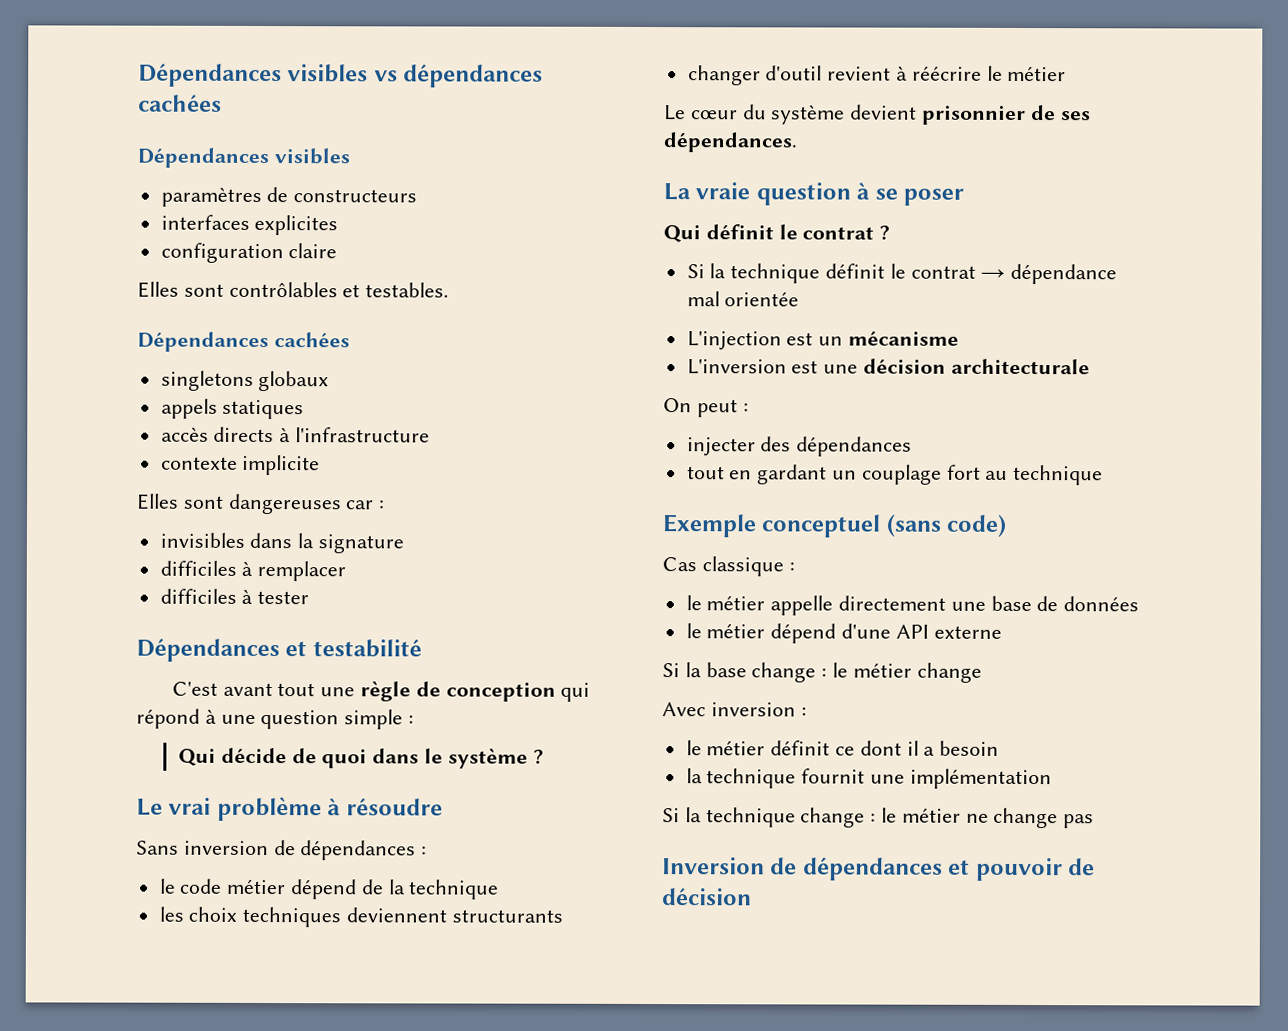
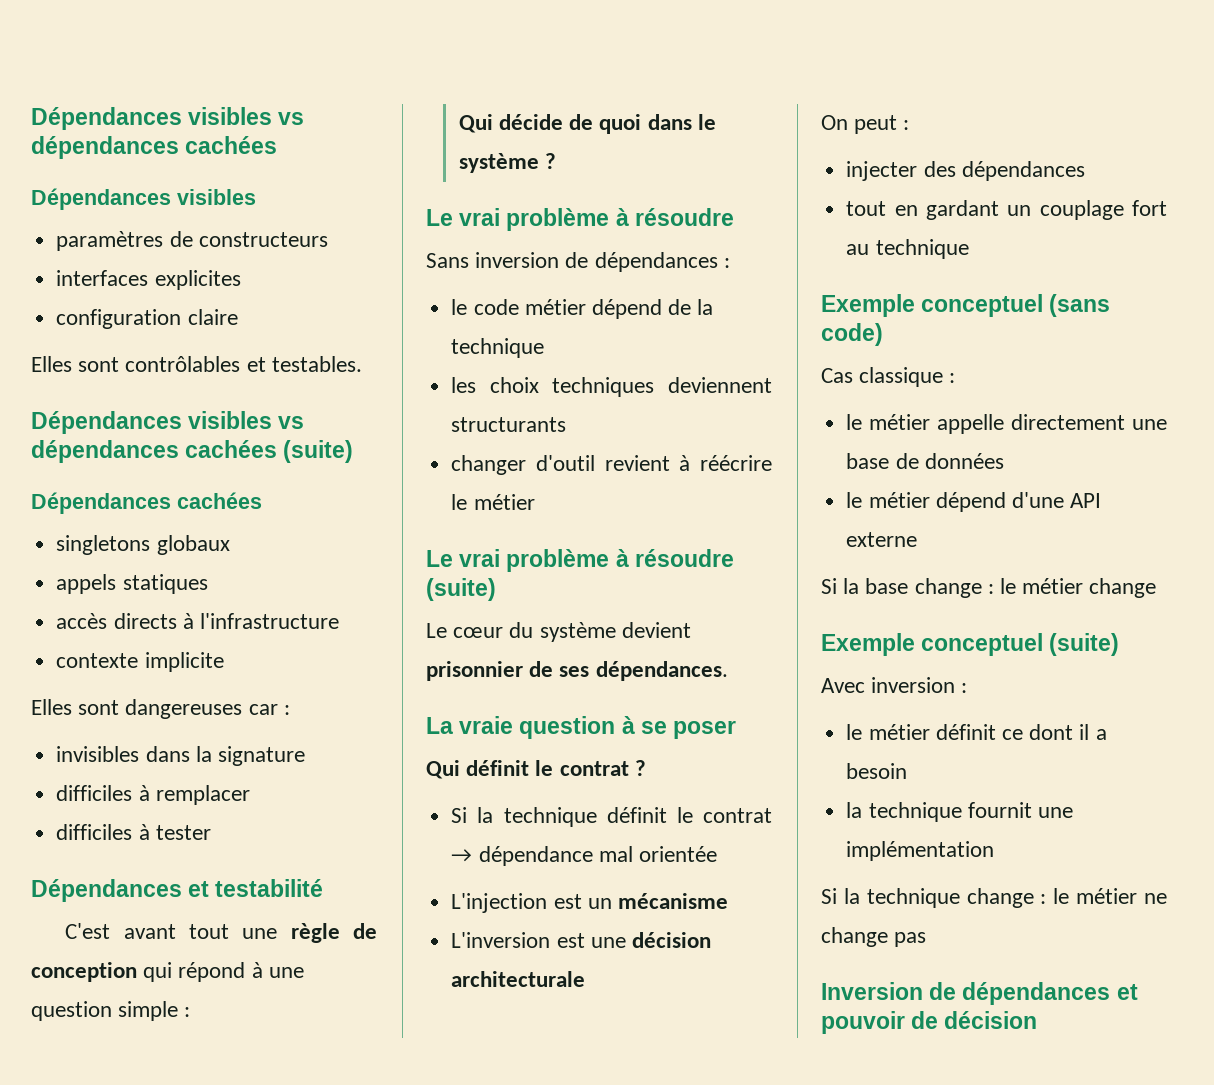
(450, 290) none -> [31,411,305,434] [31,440,354,463] // Dépendances visibles vs dépendances cachées (suite)
(1067, 73) none -> [426,549,734,572] [426,578,496,601] // Le vrai problème à résoudre (suite)
(982, 672) none -> [821,633,1120,656] // Exemple conceptuel (suite)

